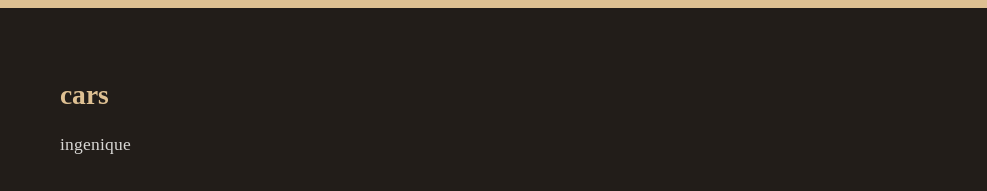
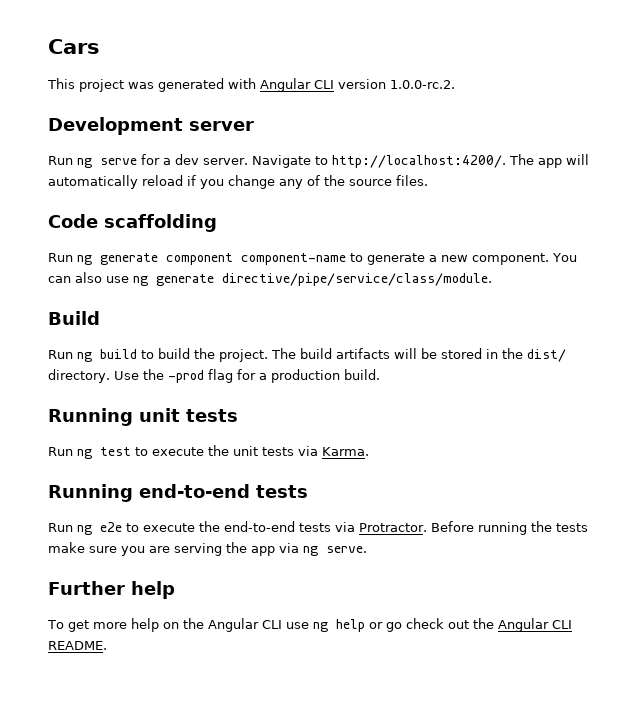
[60,91,109,104] [60,139,131,154] cars // ingenique -> [48,39,100,54] [47,78,455,92] [48,117,254,135] [48,154,589,168] [48,175,428,189] [48,214,217,232] [48,253,577,265] [48,272,492,286] [48,311,100,325] [48,348,566,362] [48,369,380,383] [48,408,238,426] [48,445,369,459] [48,484,308,502] [48,521,588,535] [48,542,367,556] [48,581,175,599] [47,618,572,632] [48,641,107,650] Cars // This project was generated with Angular CLI version 1.0.0-rc.2. // Development server // Run ng serve for a dev server. Navigate to http://localhost:4200/. The app will automatically reload if you change any of the source files. // Code scaffolding // Run ng generate component component-name to generate a new component. You can also use ng generate directive/pipe/service/class/module. // Build // Run ng build to build the project. The build artifacts will be stored in the dist/ directory. Use the -prod flag for a production build. // Running unit tests // Run ng test to execute the unit tests via Karma. // Running end-to-end tests // Run ng e2e to execute the end-to-end tests via Protractor. Before running the tests make sure you are serving the app via ng serve. // Further help // To get more help on the Angular CLI use ng help or go check out the Angular CLI README.

